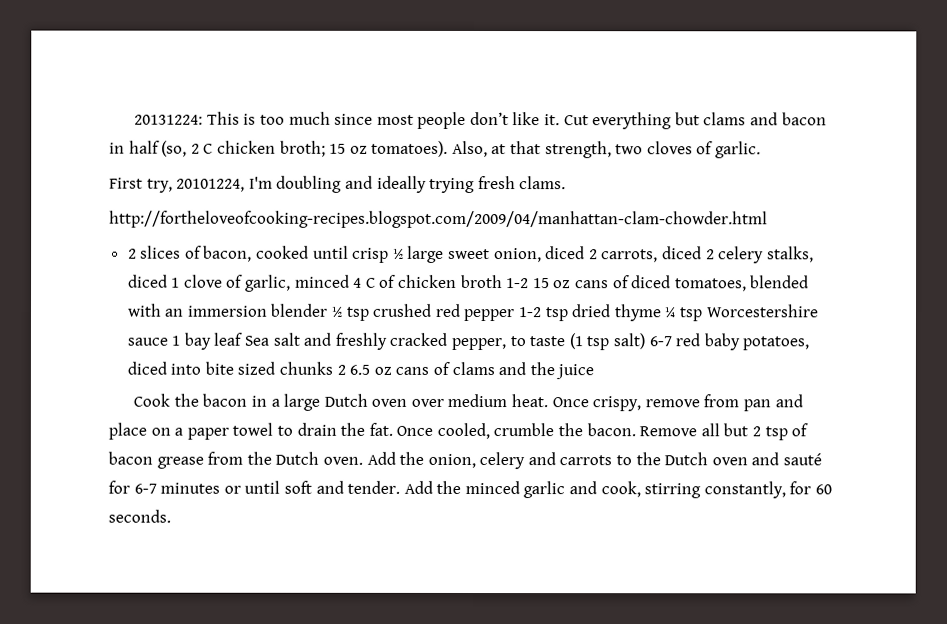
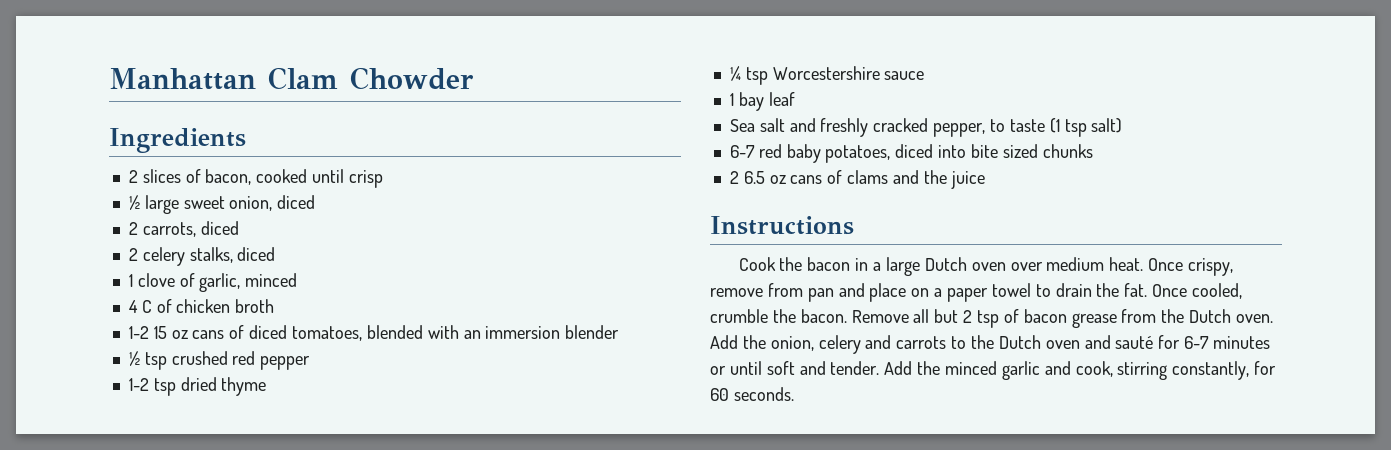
[134,111,827,130] [109,140,762,159] [109,175,567,194] [109,210,768,229] 20131224: This is too much since most people don’t like it. Cut everything but clams and bacon in half (so, 2 C chicken broth; 15 oz tomatoes). Also, at that strength, two cloves of garlic. // First try, 20101224, I'm doubling and ideally trying fresh clams. // http://fortheloveofcooking-recipes.blogspot.com/2009/04/manhattan-clam-chowder.html -> [109,67,474,90] [109,128,246,153] Manhattan Clam Chowder // Ingredients
(390, 255) none -> (383, 179) //
(586, 253) none -> (316, 202) //
(702, 253) none -> (239, 228) //
(168, 281) none -> (276, 254) //
(350, 281) none -> (298, 280) //
(503, 281) none -> (275, 306) //
(329, 310) none -> (620, 332) //
(516, 315) none -> (311, 363) //
(662, 313) none -> (267, 386) //
(168, 341) none -> (925, 75) //
(243, 339) none -> (795, 99) //
(645, 341) none -> (1123, 125) //
(334, 368) none -> (1093, 151) //
(595, 372) none -> [710,216,854,235] // Instructions

